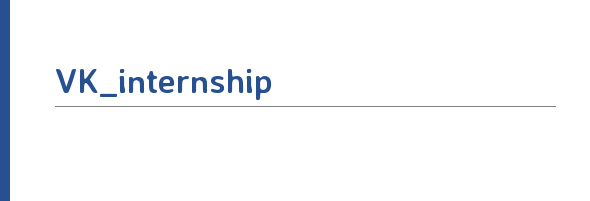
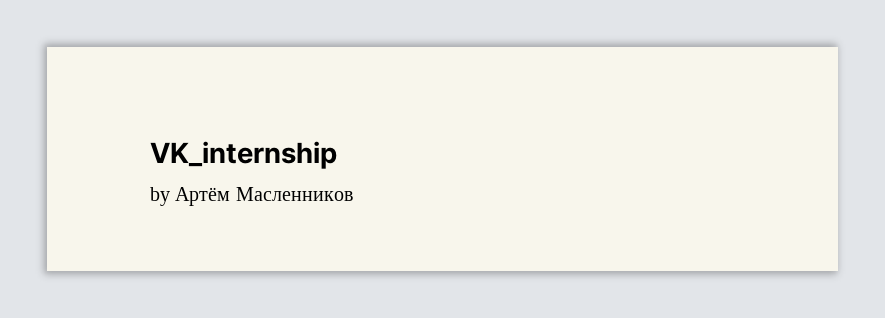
(273, 84) none -> [150,187,353,206] // by Артём Масленников

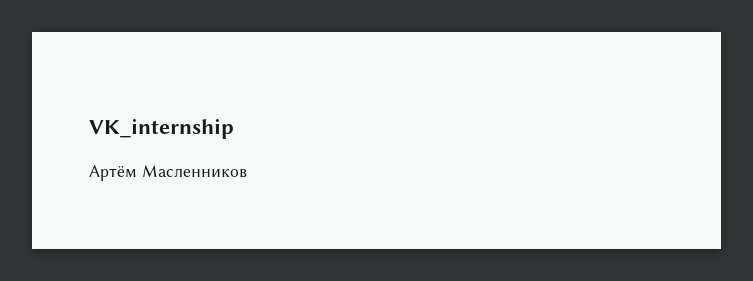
[150,187,170,206] by -> (234, 128) none

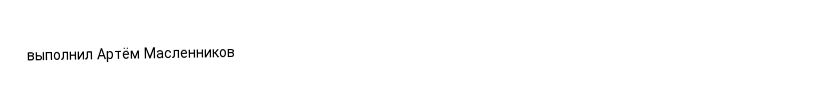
[89,118,234,139] VK_internship // -> [26,51,94,61] выполнил

